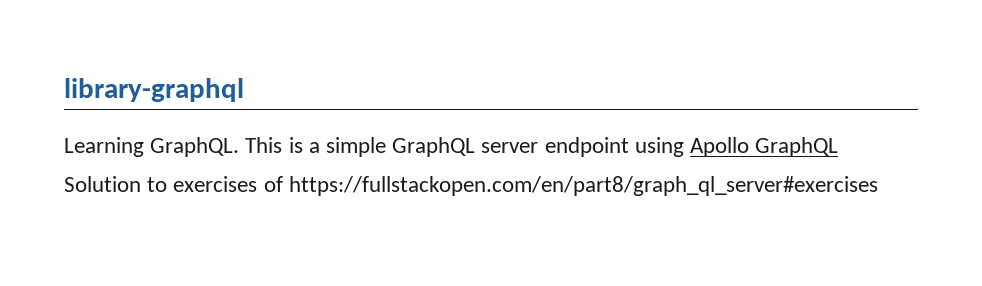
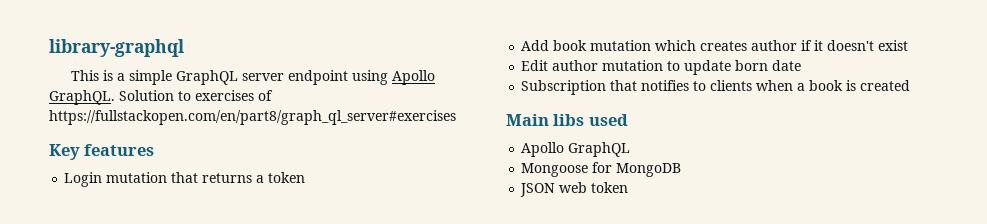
[64,137,240,157] Learning GraphQL. -> (184, 48) none
[755,137,839,157] GraphQL -> [49,90,115,105] GraphQL.
(878, 186) none -> [49,144,155,160] [64,172,306,187] [521,40,909,51] [521,60,802,75] [521,80,911,95] [506,114,628,126] [521,142,631,157] [521,162,682,177] [520,182,629,197] // Key features // Login mutation that returns a token // Add book mutation which creates author if it doesn't exist // Edit author mutation to update born date // Subscription that notifies to clients when a book is created // Main libs used // Apollo GraphQL // Mongoose for MongoDB // JSON web token

